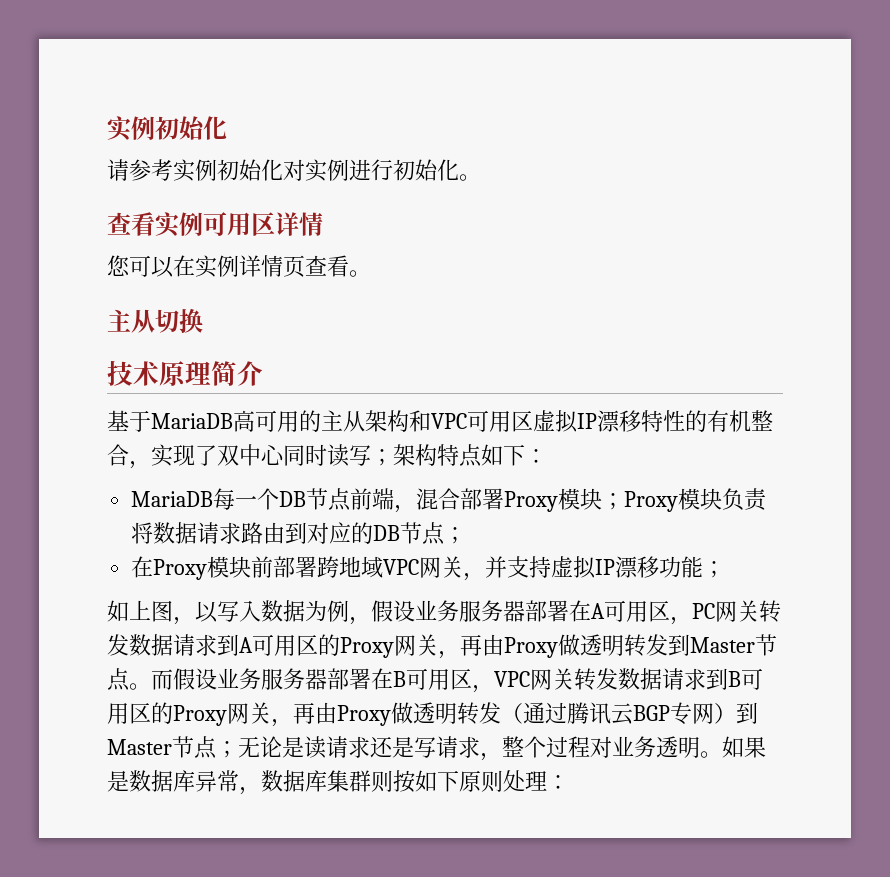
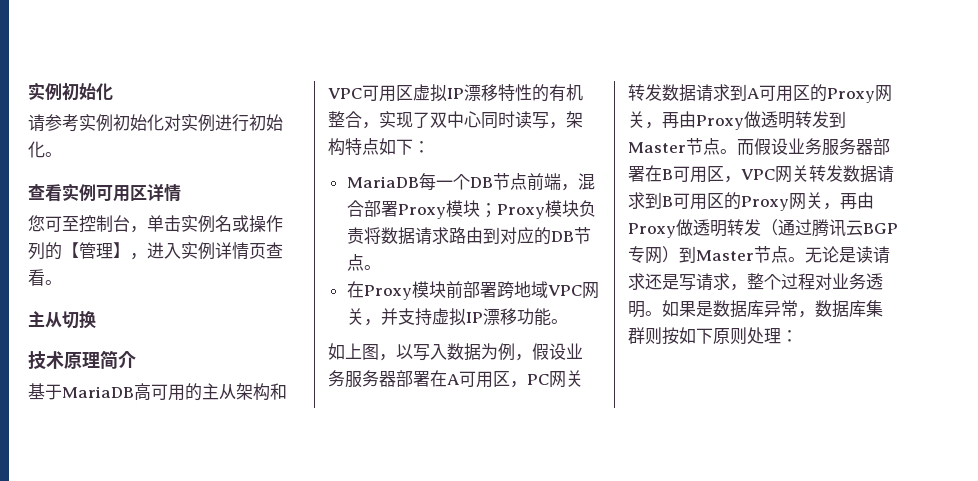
[151,255,195,278] 以在 -> [62,215,283,233] [28,242,181,260] 至控制台，单击实例名或操作列的【管理】，进入
[371,449,393,466] ； -> [549,122,566,129] ，
[444,527,467,544] ； -> [363,265,381,270] 。
[703,561,726,578] ； -> [550,319,568,324] 。
[216,741,238,758] ； -> [788,257,805,262] 。

